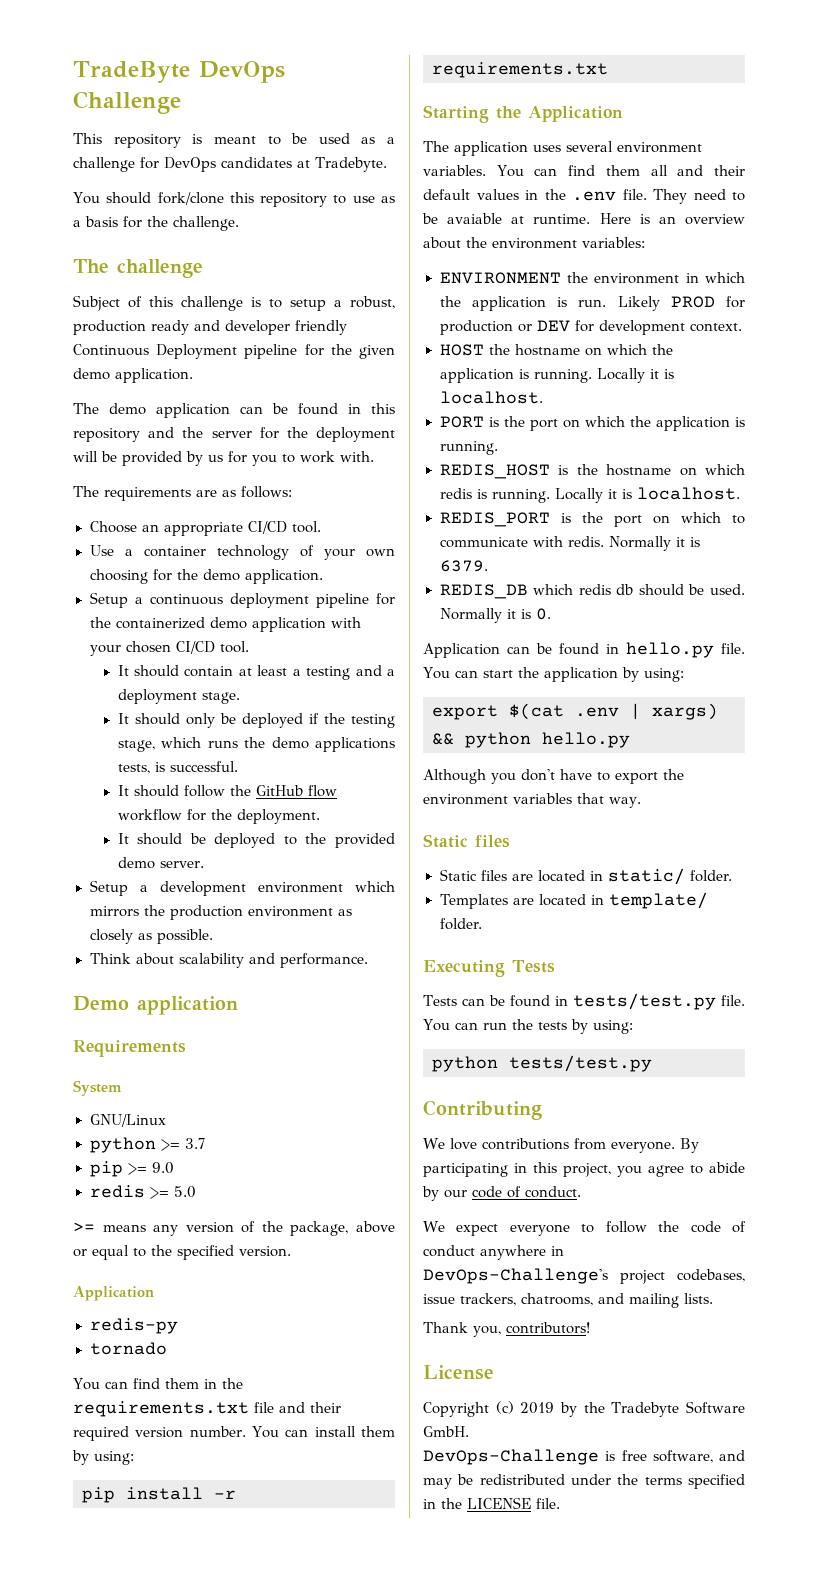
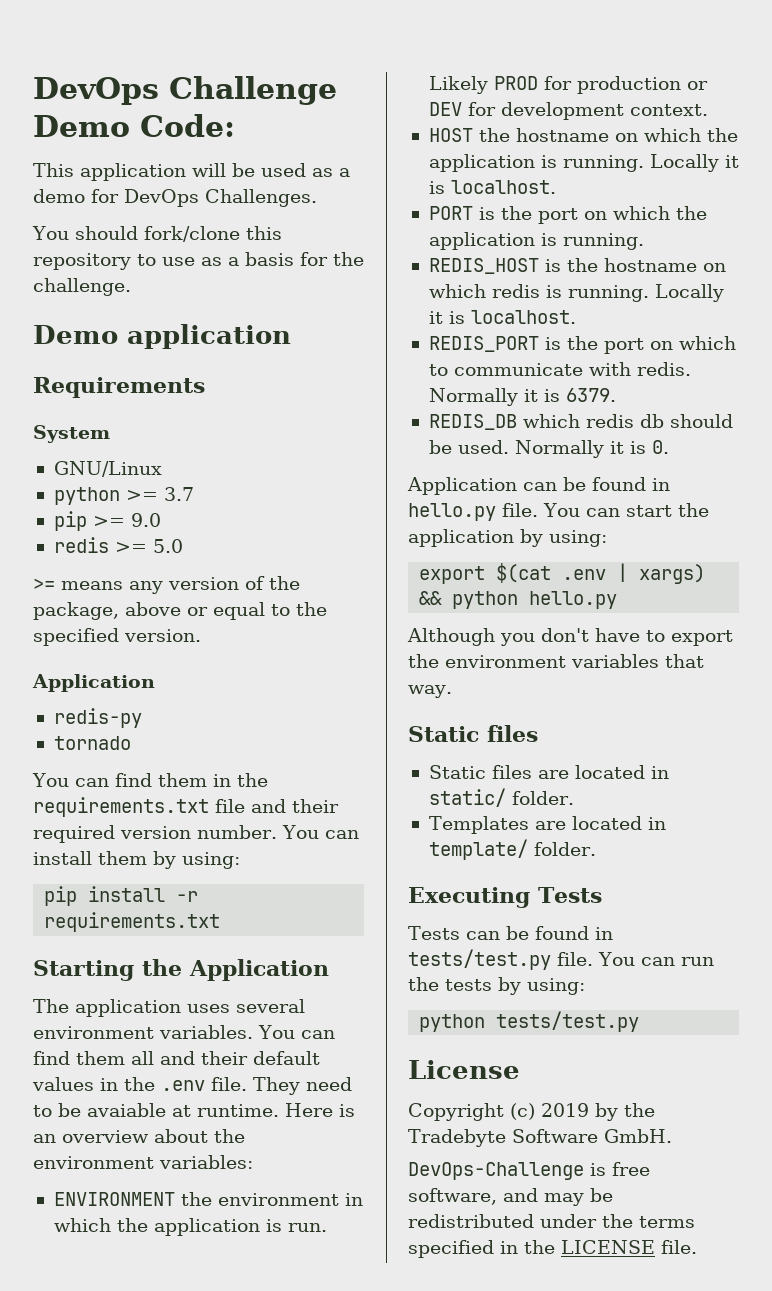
[73,61,190,83] TradeByte -> (33, 91) none
(181, 102) none -> [33,114,235,137] Demo Code:
[113,134,281,148] repository is meant to -> [80,163,226,181] application will
[73,157,135,172] challenge -> [33,189,85,203] demo
[221,157,387,172] candidates at Tradebyte. -> [205,189,317,207] Challenges.
[73,259,203,278] [73,295,395,311] [73,320,347,335] [73,344,395,359] [73,368,193,383] [73,403,395,418] [73,427,395,442] [73,451,374,466] [73,486,292,501] [89,521,321,536] [89,545,395,560] [89,569,323,584] [89,592,395,608] [89,617,361,632] [89,641,249,656] [117,665,395,680] [117,689,240,704] [117,713,395,728] [117,737,395,752] [117,761,238,774] [117,785,337,797] [117,809,320,824] [117,833,395,848] [117,857,204,869] [89,880,395,896] [89,905,352,920] [89,929,213,944] [89,953,368,968] // The challenge // Subject of this challenge is to setup a robust, production ready and developer friendly Continuous Deployment pipeline for the given demo application. // The demo application can be found in this repository and the server for the deployment will be provided by us for you to work with. // The requirements are as follows: // Choose an appropriate CI/CD tool. // Use a container technology of your own choosing for the demo application. // Setup a continuous deployment pipeline for the containerized demo application with your chosen CI/CD tool. // It should contain at least a testing and a deployment stage. // It should only be deployed if the testing stage, which runs the demo applications tests, is successful. // It should follow the GitHub flow workflow for the deployment. // It should be deployed to the provided demo server. // Setup a development environment which mirrors the production environment as closely as possible. // Think about scalability and performance. -> (131, 287) none
[423,1100,542,1120] [423,1138,699,1153] [423,1162,745,1177] [422,1186,581,1201] [423,1221,746,1236] [423,1245,564,1260] [423,1268,745,1284] [423,1293,713,1308] [423,1322,590,1337] // Contributing // We love contributions from everyone. By participating in this project, you agree to abide by our code of conduct. // We expect everyone to follow the code of conduct anywhere in DevOps-Challenge's project codebases, issue trackers, chatrooms, and mailing lists. // Thank you, contributors! -> (640, 1021) none

